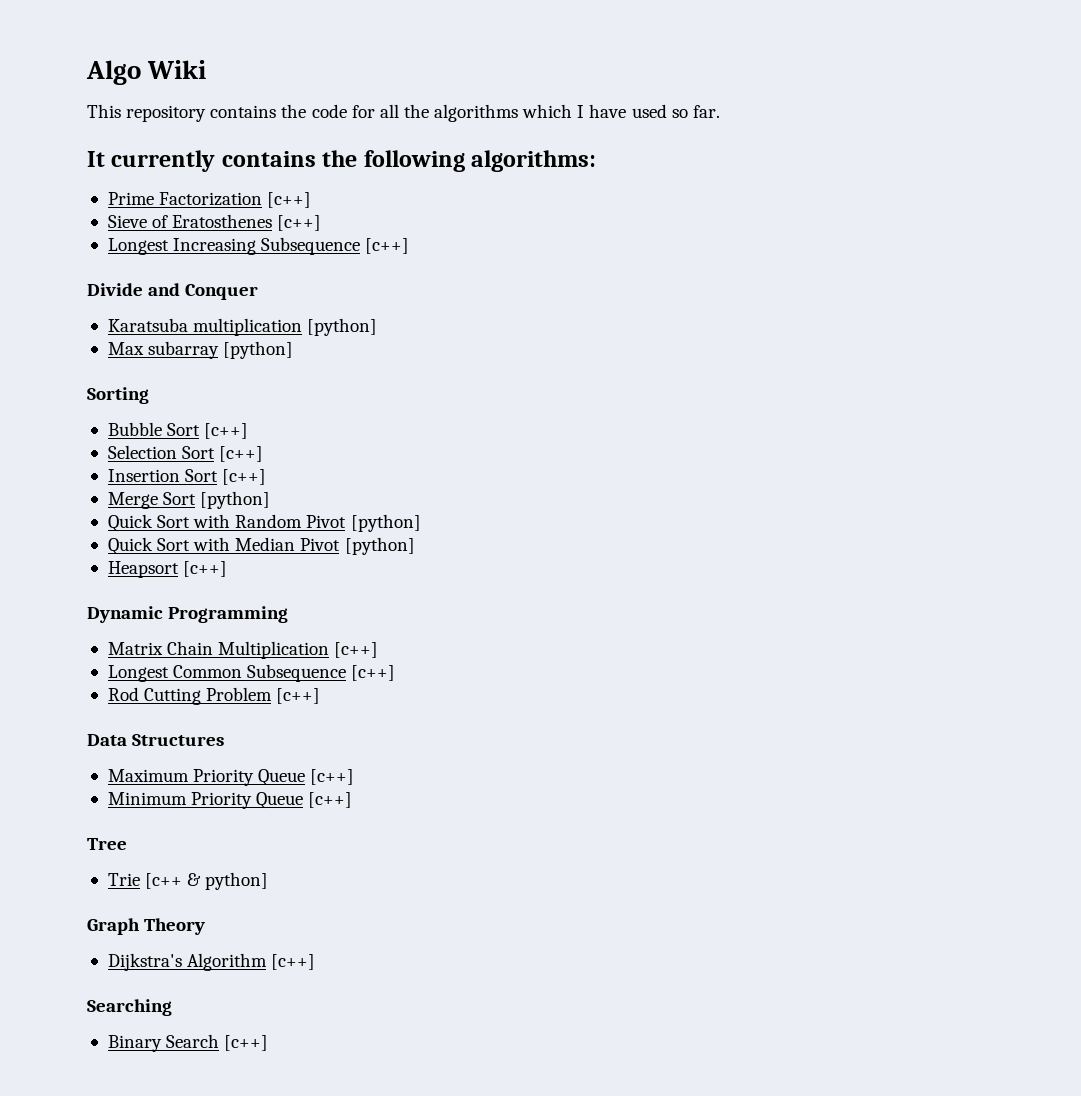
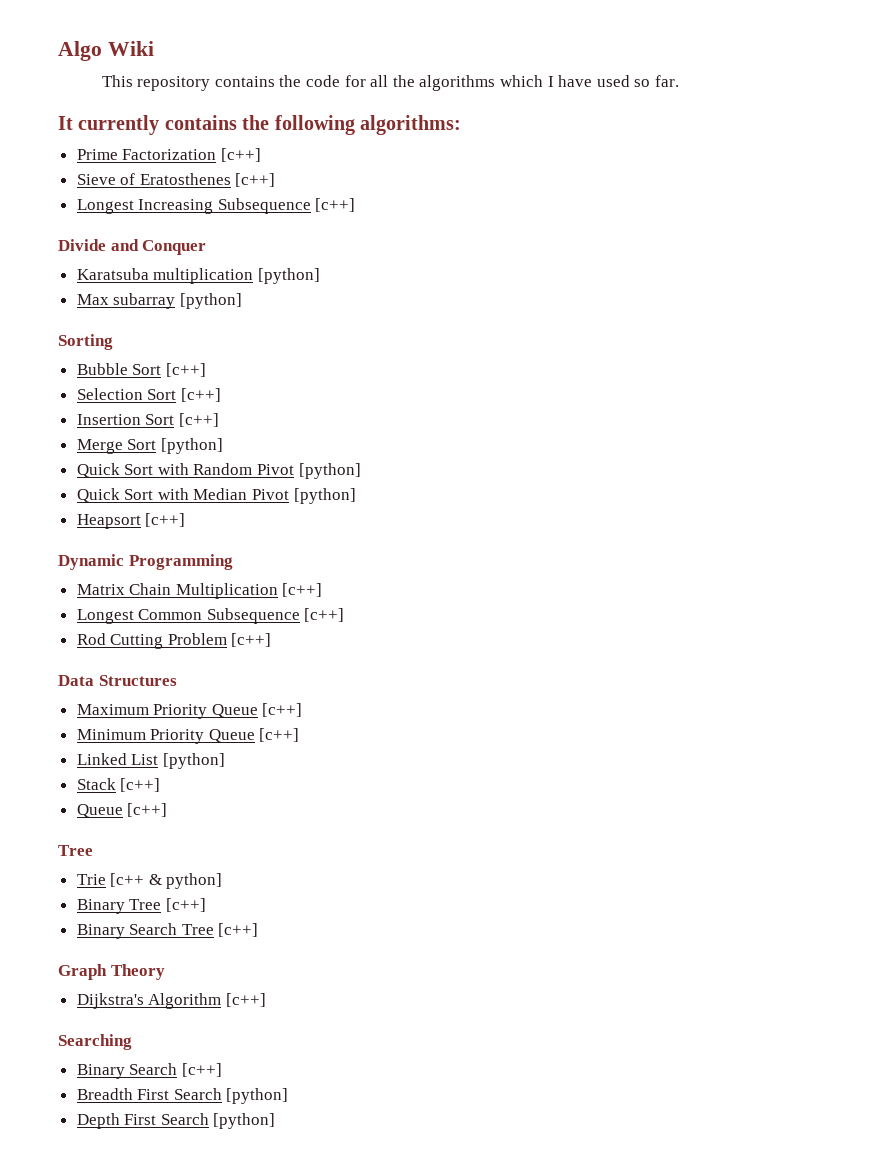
(353, 800) none -> [76,753,225,769] [76,778,161,792] [76,803,168,818] // Linked List [python] // Stack [c++] // Queue [c++]
(269, 881) none -> [76,898,206,914] [76,923,259,939] // Binary Tree [c++] // Binary Search Tree [c++]
(269, 1043) none -> [76,1088,289,1104] [76,1113,276,1129] // Breadth First Search [python] // Depth First Search [python]

